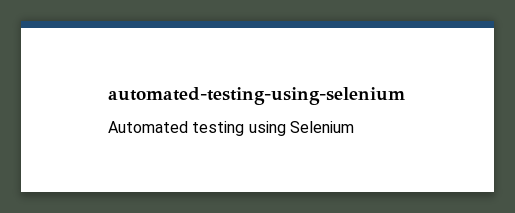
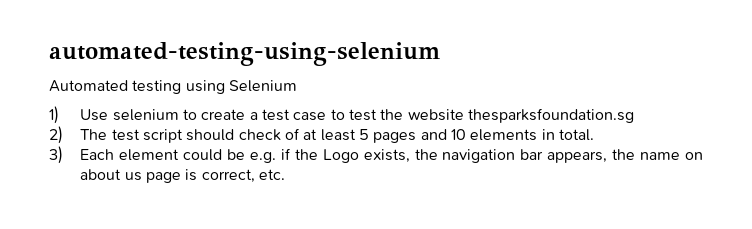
(354, 127) none -> [49,106,634,124] [49,126,594,144] [49,146,703,164] [80,169,285,183] // 1) Use selenium to create a test case to test the website thesparksfoundation.sg // 2) The test script should check of at least 5 pages and 10 elements in total. // 3) Each element could be e.g. if the Logo exists, the navigation bar appears, the name on about us page is correct, etc.

